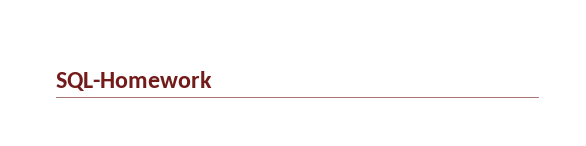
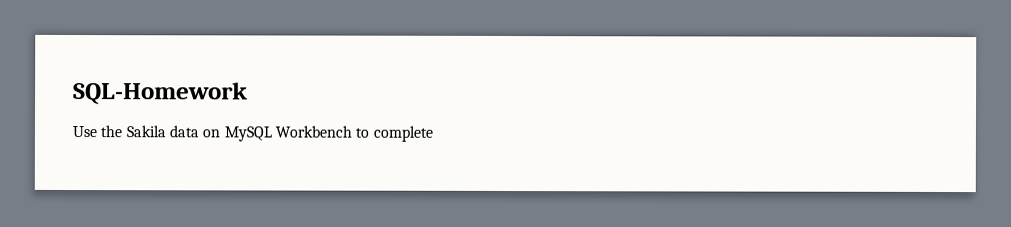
(212, 81) none -> [72,125,433,142] // Use the Sakila data on MySQL Workbench to complete

